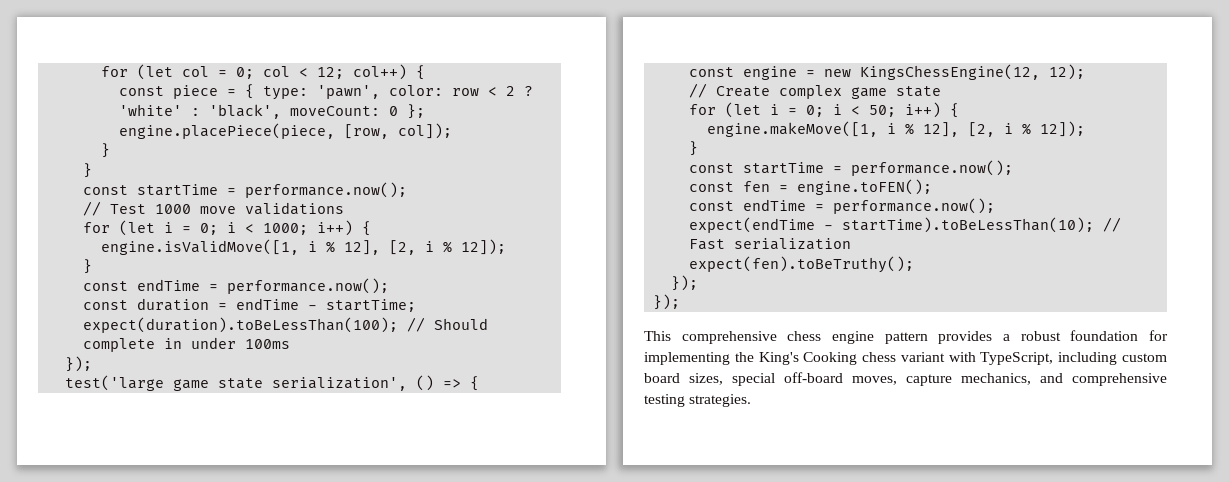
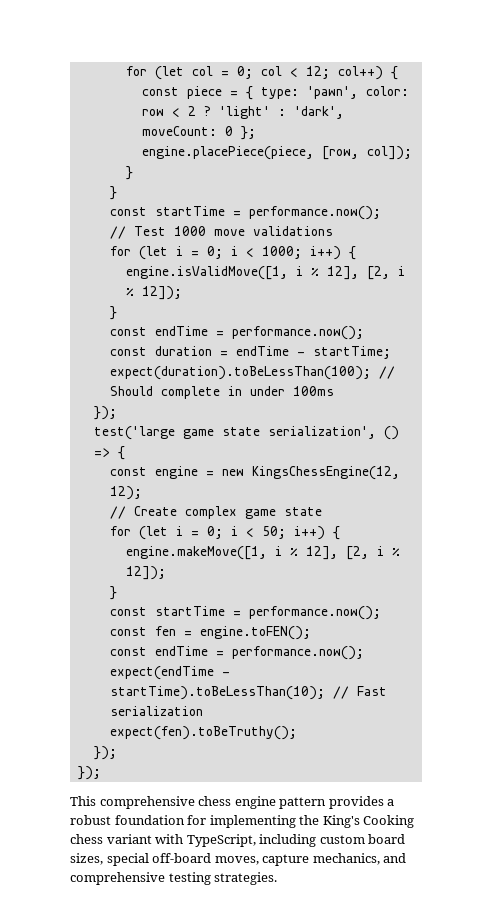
[119,104,282,119] 'white' : 'black', -> [218,106,344,119] 'light' : 'dark',

